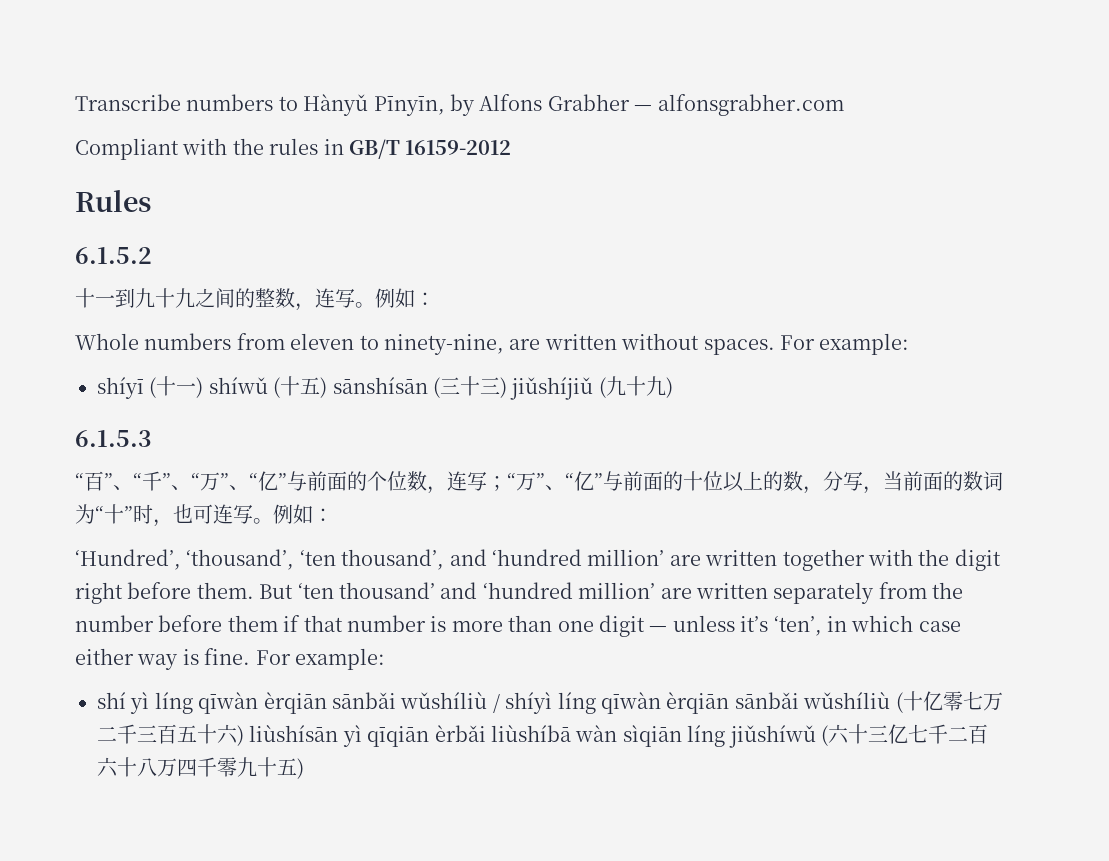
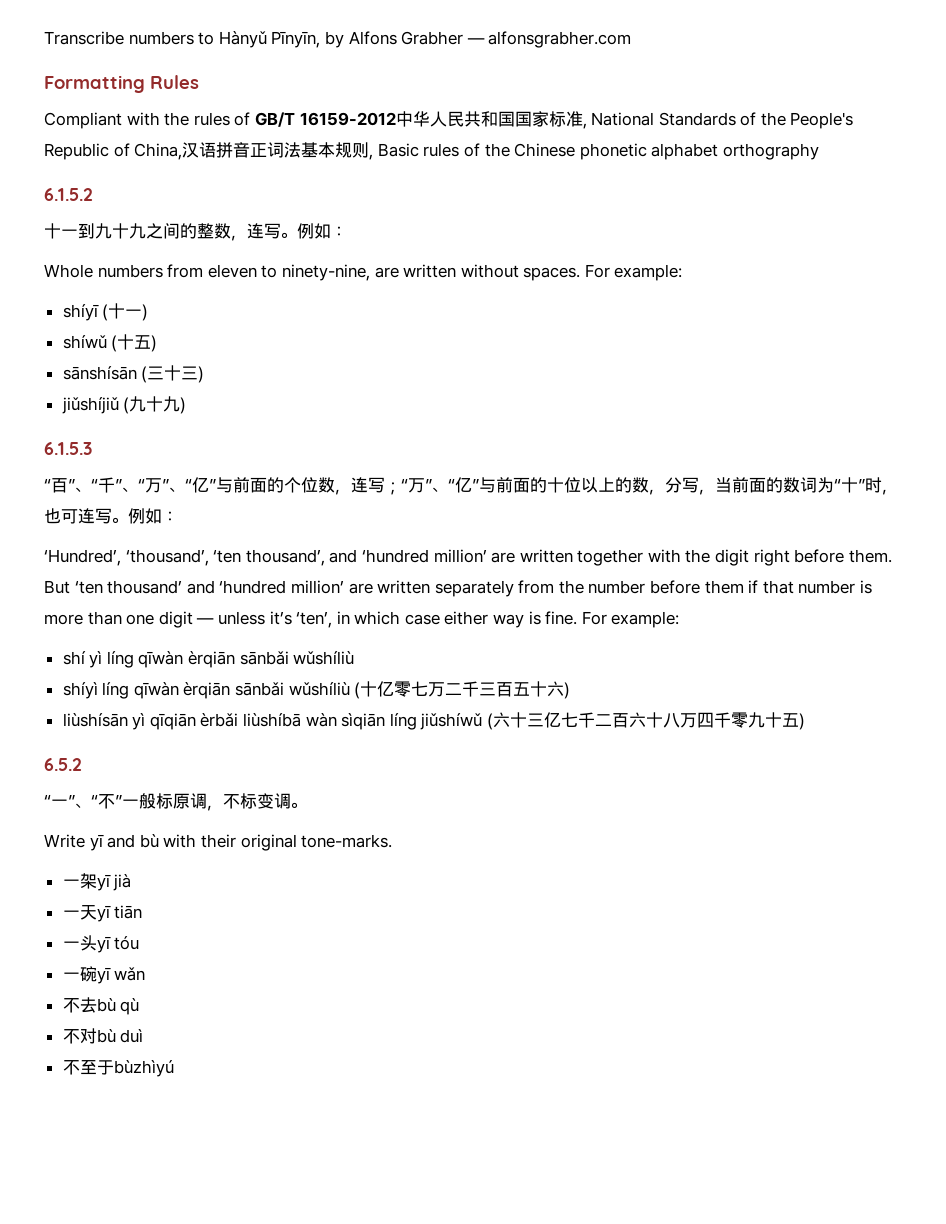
(844, 105) none -> [44,75,199,93] // Formatting Rules
[323,139,344,155] in -> [234,112,251,126] of
[75,189,151,212] // Rules -> [395,111,854,129] [44,142,819,160] 中华人民共和国国家标准, National Standards of the People's Republic of China,汉语拼音正词法基本规则, Basic rules of the Chinese phonetic alphabet orthography
(204, 387) none -> (149, 312) //
(328, 387) none -> (158, 343) //
(507, 387) none -> (205, 374) //
[492,694,500,713] / -> (355, 658) //
(244, 735) none -> (571, 690) //
(304, 768) none -> [44,758,82,771] [44,793,307,811] [44,834,393,851] [62,873,132,891] [62,905,143,922] [62,935,140,953] [62,966,146,984] [62,997,140,1015] [62,1028,144,1044] [62,1060,174,1077] // 6.5.2 // “一”、“不”一般标原调，不标变调。 // Write yī and bù with their original tone-marks. // 一架yī jià // 一天yī tiān // 一头yī tóu // 一碗yī wǎn // 不去bù qù // 不对bù duì // 不至于bùzhìyú

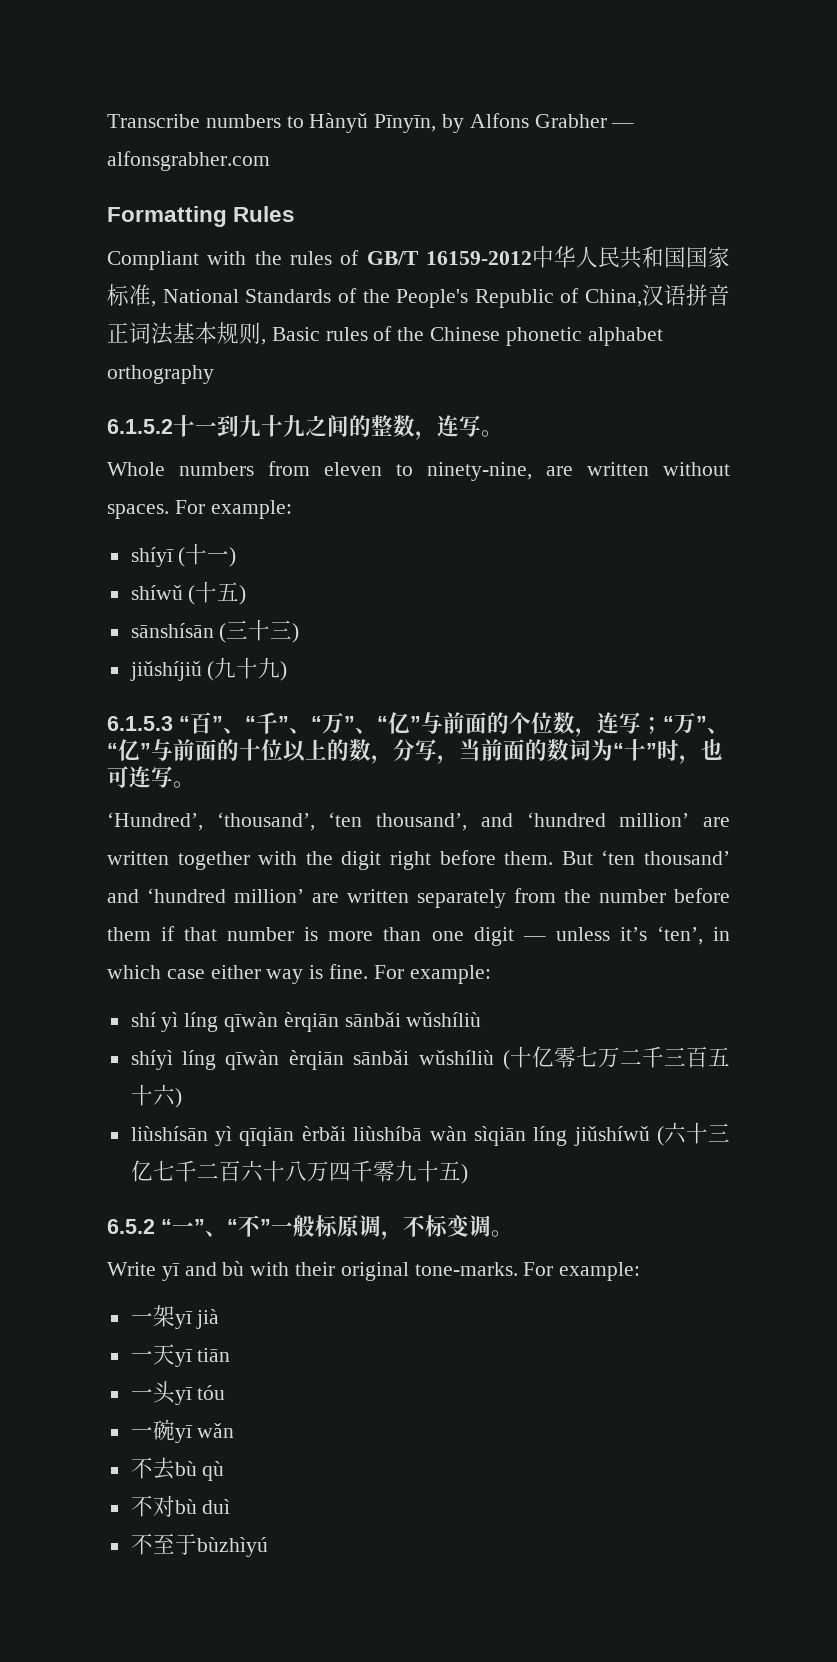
(93, 194) // -> (173, 426) none
[297,223,347,239] 例如： -> (503, 433) none
(92, 448) // -> (173, 723) none
[128,508,178,524] 例如： -> (195, 784) none
(82, 764) // -> (155, 1226) none
(393, 841) none -> [523,1262,641,1281] For example:

